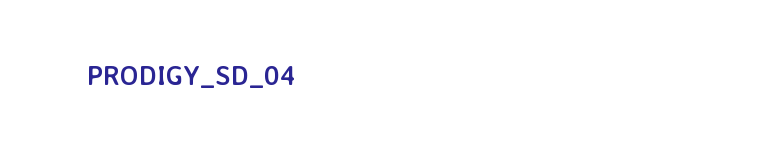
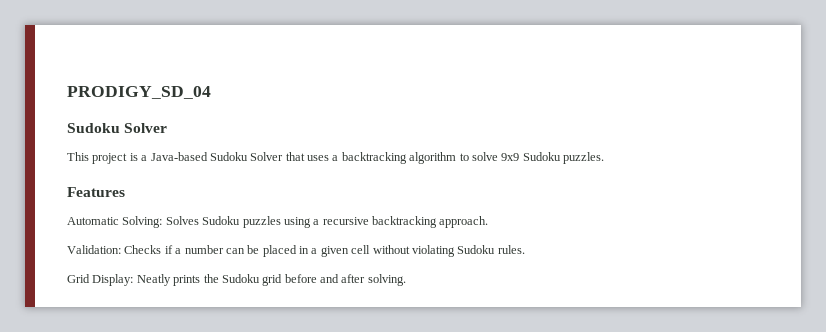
(295, 77) none -> [67,123,168,133] [67,152,604,164] [67,187,125,197] [67,216,489,228] [67,245,525,257] [67,274,406,286] // Sudoku Solver // This project is a Java-based Sudoku Solver that uses a backtracking algorithm to solve 9x9 Sudoku puzzles. // Features // Automatic Solving: Solves Sudoku puzzles using a recursive backtracking approach. // Validation: Checks if a number can be placed in a given cell without violating Sudoku rules. // Grid Display: Neatly prints the Sudoku grid before and after solving.

